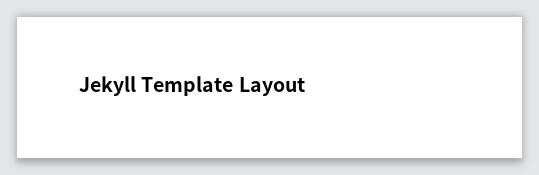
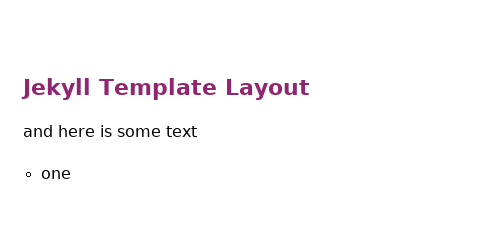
(305, 86) none -> [23,125,197,137] [40,170,71,179] // and here is some text // one

